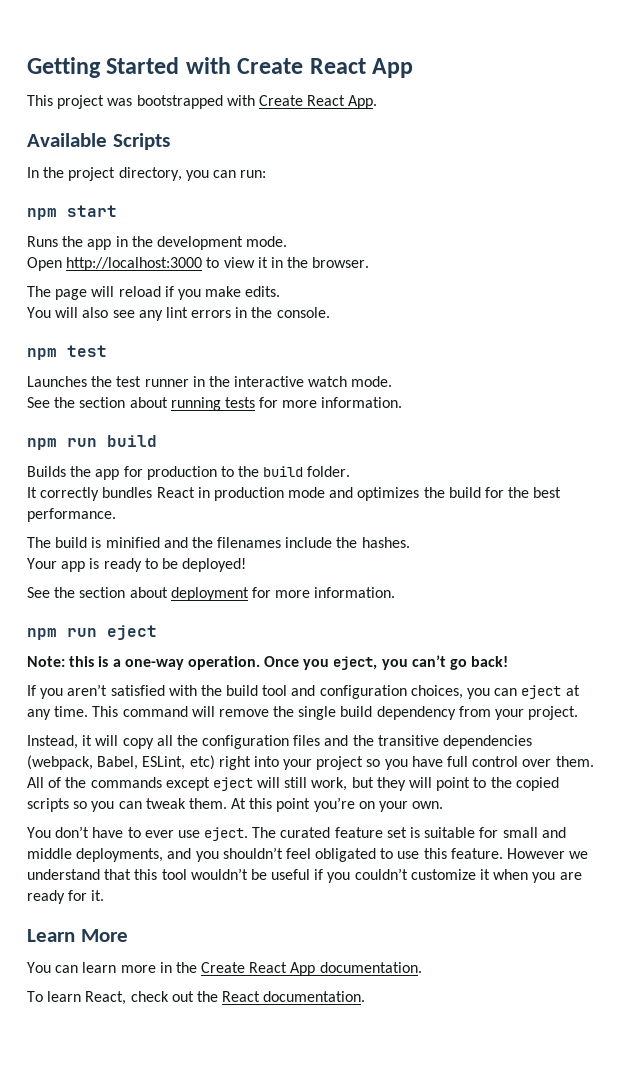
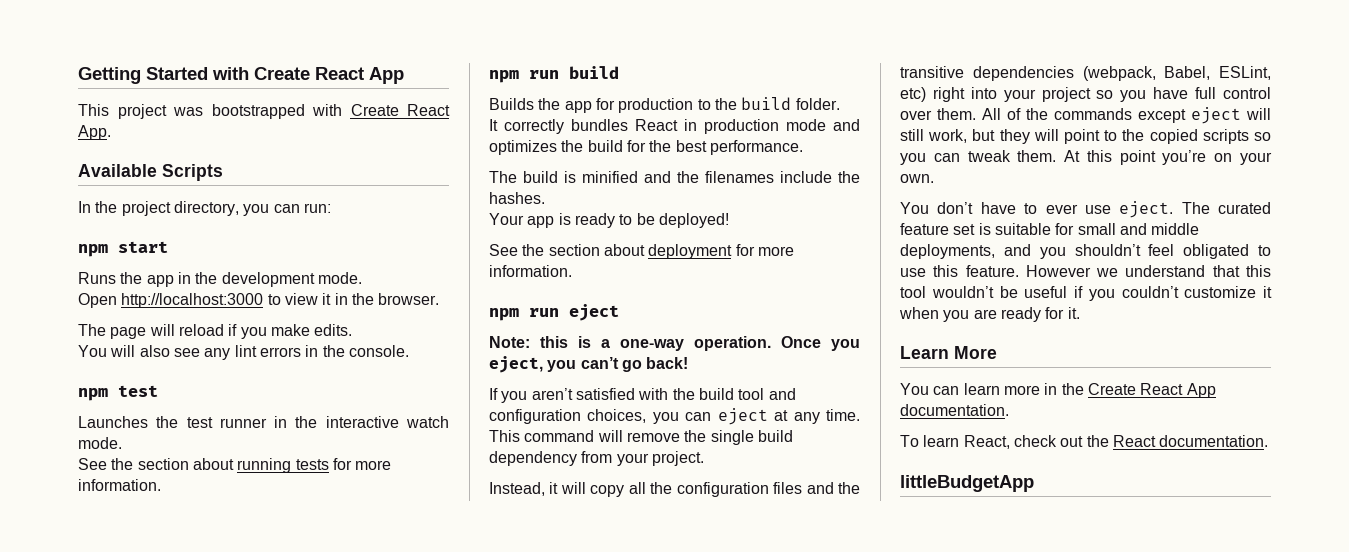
(366, 996) none -> [900,475,1034,492] // littleBudgetApp

